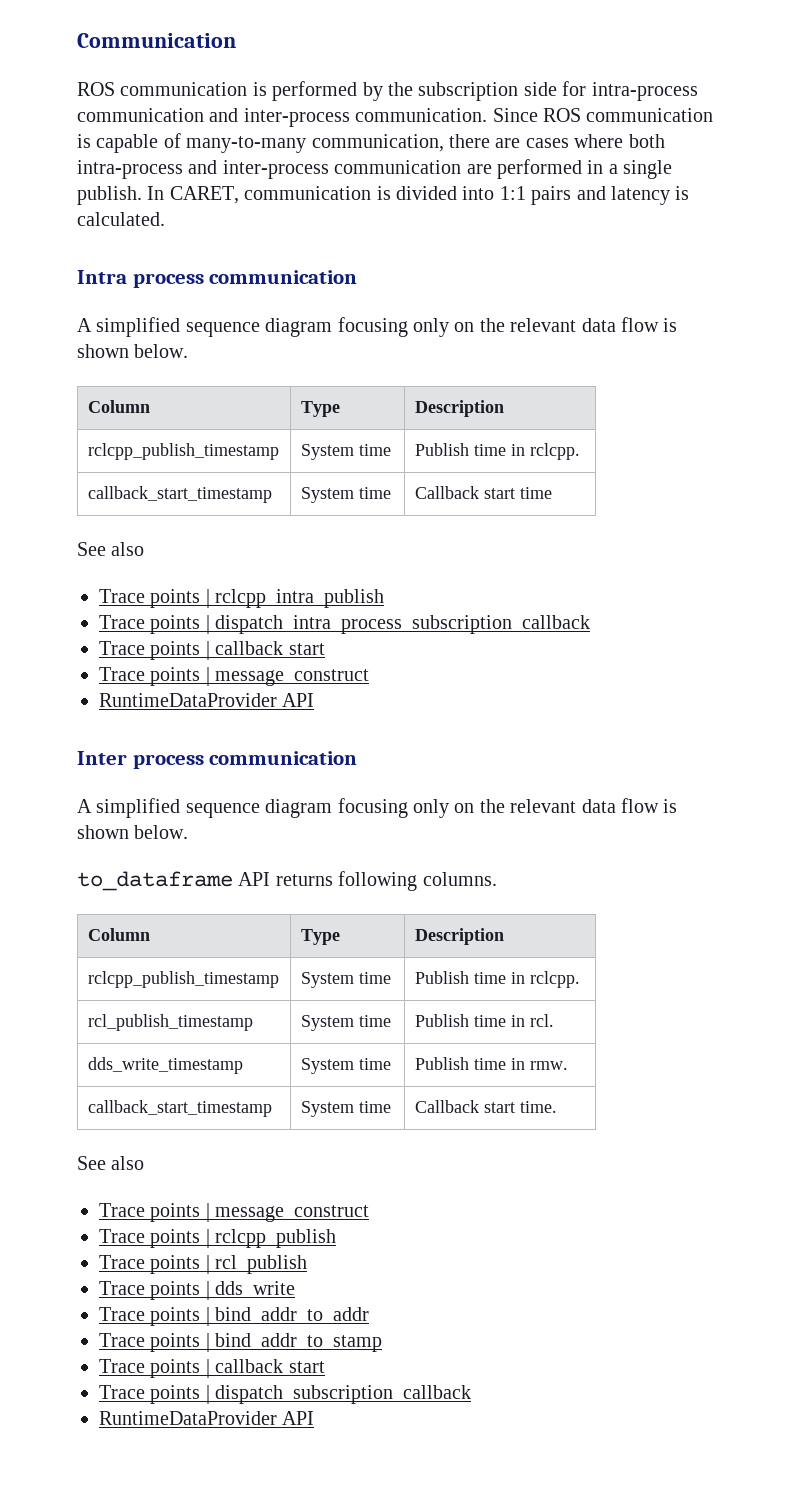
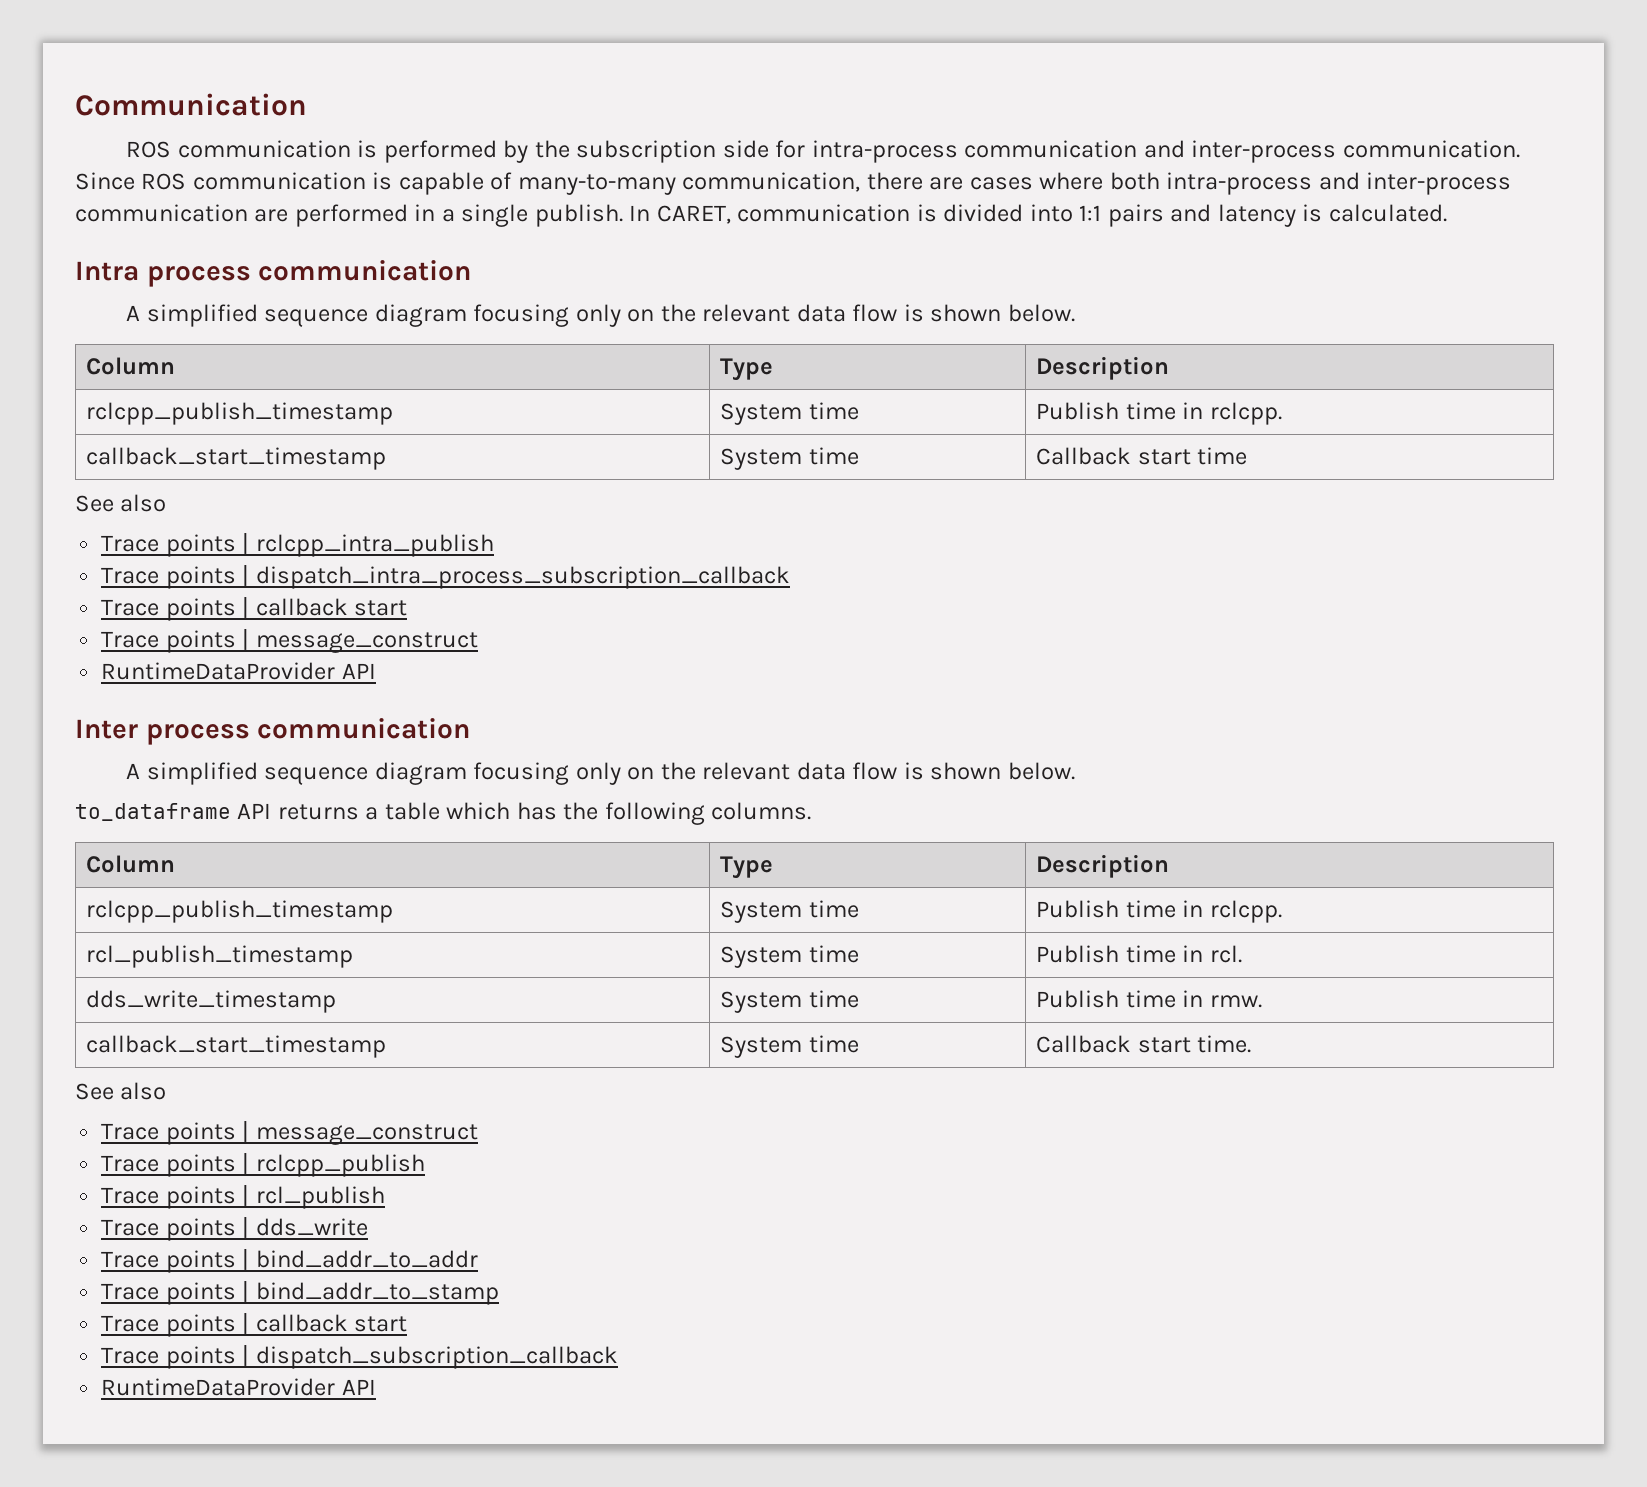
(333, 880) none -> [365,802,599,820] a table which has the

